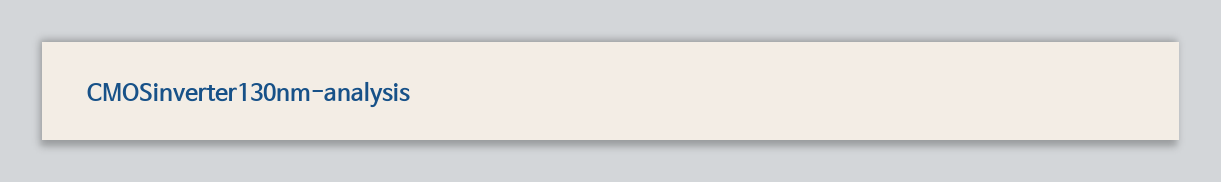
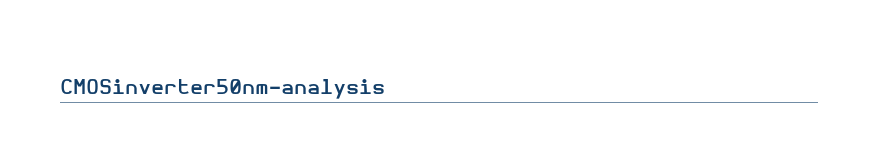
[87,81,410,108] CMOSinverter130nm-analysis -> [60,79,385,99] CMOSinverter50nm-analysis

